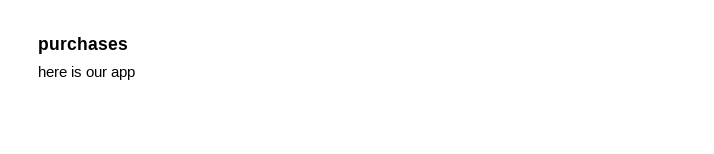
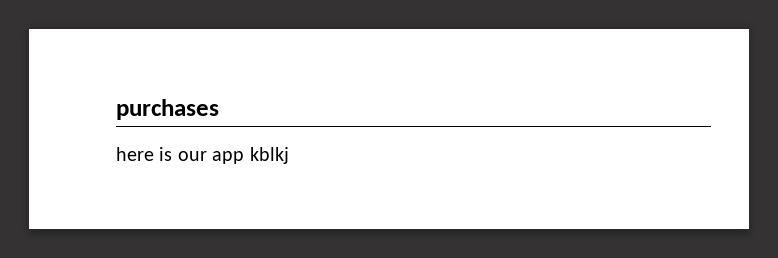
(136, 74) none -> [249,147,289,164] kblkj

